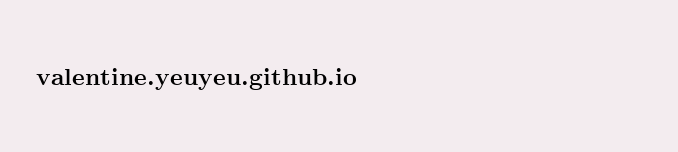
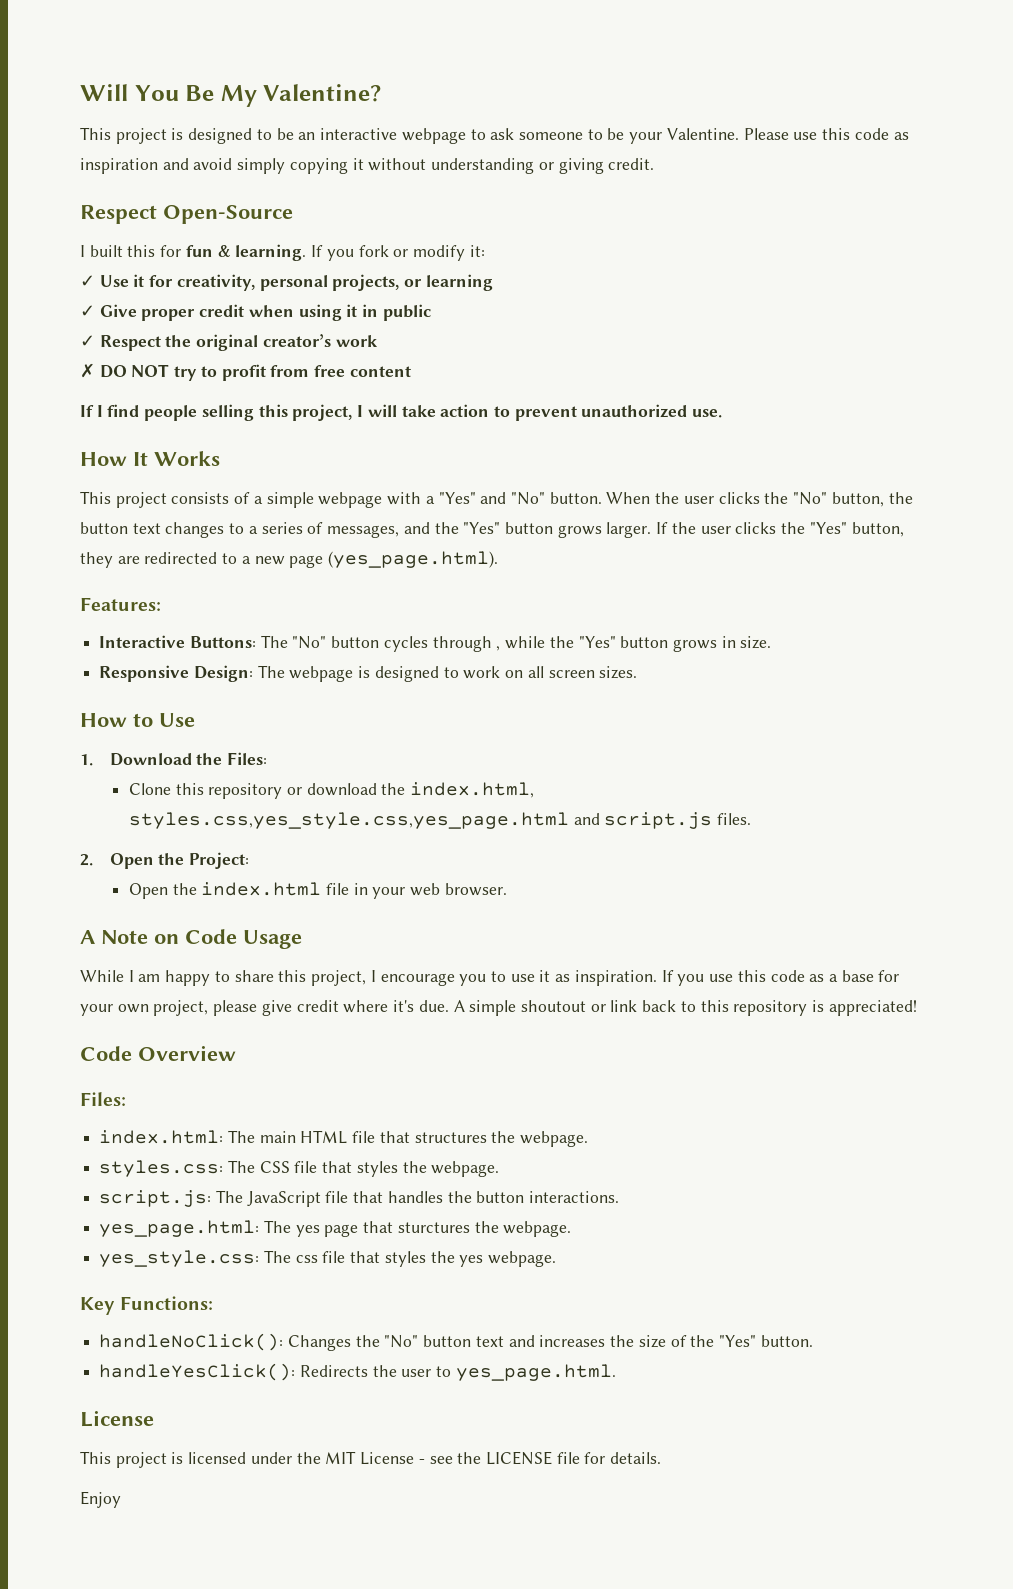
[36,68,357,90] valentine.yeuyeu.github.io -> [80,84,382,107] [80,127,909,144] [80,158,655,174] [80,205,293,224] [80,244,485,261] [80,274,493,291] [80,304,431,321] [80,334,378,351] [80,363,411,381] [80,404,723,421] [80,451,220,466] [80,491,913,508] [80,522,904,538] [80,551,499,568] [80,597,161,611] [99,635,772,652] [99,665,638,682] [80,713,195,727] [80,752,267,766] [128,782,535,799] [128,812,751,829] [80,852,249,869] [128,882,507,899] [80,929,302,949] [80,970,900,986] [80,1000,917,1016] [80,1045,236,1061] [80,1092,126,1106] [99,1130,589,1147] [99,1160,500,1177] [99,1190,620,1207] [99,1220,572,1237] [99,1250,557,1267] [80,1296,214,1315] [99,1333,813,1351] [99,1363,616,1381] [80,1410,154,1427] [80,1451,662,1468] [80,1491,121,1508] Will You Be My Valentine? // This project is designed to be an interactive webpage to ask someone to be your Valentine. Please use this code as inspiration and avoid simply copying it without understanding or giving credit. // Respect Open-Source // I built this for fun & learning. If you fork or modify it: // ✓ Use it for creativity, personal projects, or learning // ✓ Give proper credit when using it in public // ✓ Respect the original creator’s work // ✗ DO NOT try to profit from free content // If I find people selling this project, I will take action to prevent unauthorized use. // How It Works // This project consists of a simple webpage with a "Yes" and "No" button. When the user clicks the "No" button, the button text changes to a series of messages, and the "Yes" button grows larger. If the user clicks the "Yes" button, they are redirected to a new page (yes_page.html). // Features: // Interactive Buttons: The "No" button cycles through , while the "Yes" button grows in size. // Responsive Design: The webpage is designed to work on all screen sizes. // How to Use // 1. Download the Files: // Clone this repository or download the index.html, styles.css,yes_style.css,yes_page.html and script.js files. // 2. Open the Project: // Open the index.html file in your web browser. // A Note on Code Usage // While I am happy to share this project, I encourage you to use it as inspiration. If you use this code as a base for your own project, please give credit where it's due. A simple shoutout or link back to this repository is appreciated! // Code Overview // Files: // index.html: The main HTML file that structures the webpage. // styles.css: The CSS file that styles the webpage. // script.js: The JavaScript file that handles the button interactions. // yes_page.html: The yes page that sturctures the webpage. // yes_style.css: The css file that styles the yes webpage. // Key Functions: // handleNoClick(): Changes the "No" button text and increases the size of the "Yes" button. // handleYesClick(): Redirects the user to yes_page.html. // License // This project is licensed under the MIT License - see the LICENSE file for details. // Enjoy

